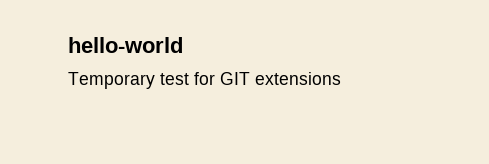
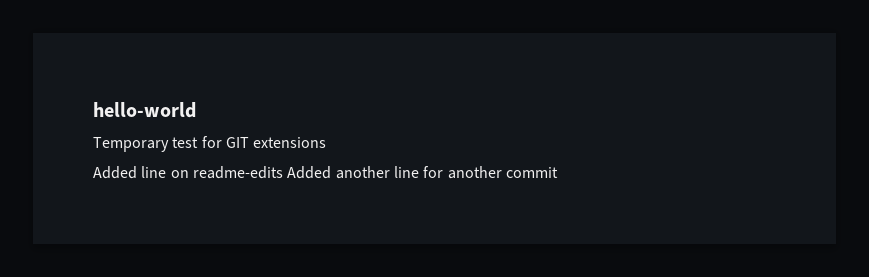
(341, 78) none -> [93,166,558,179] // Added line on readme-edits Added another line for another commit

